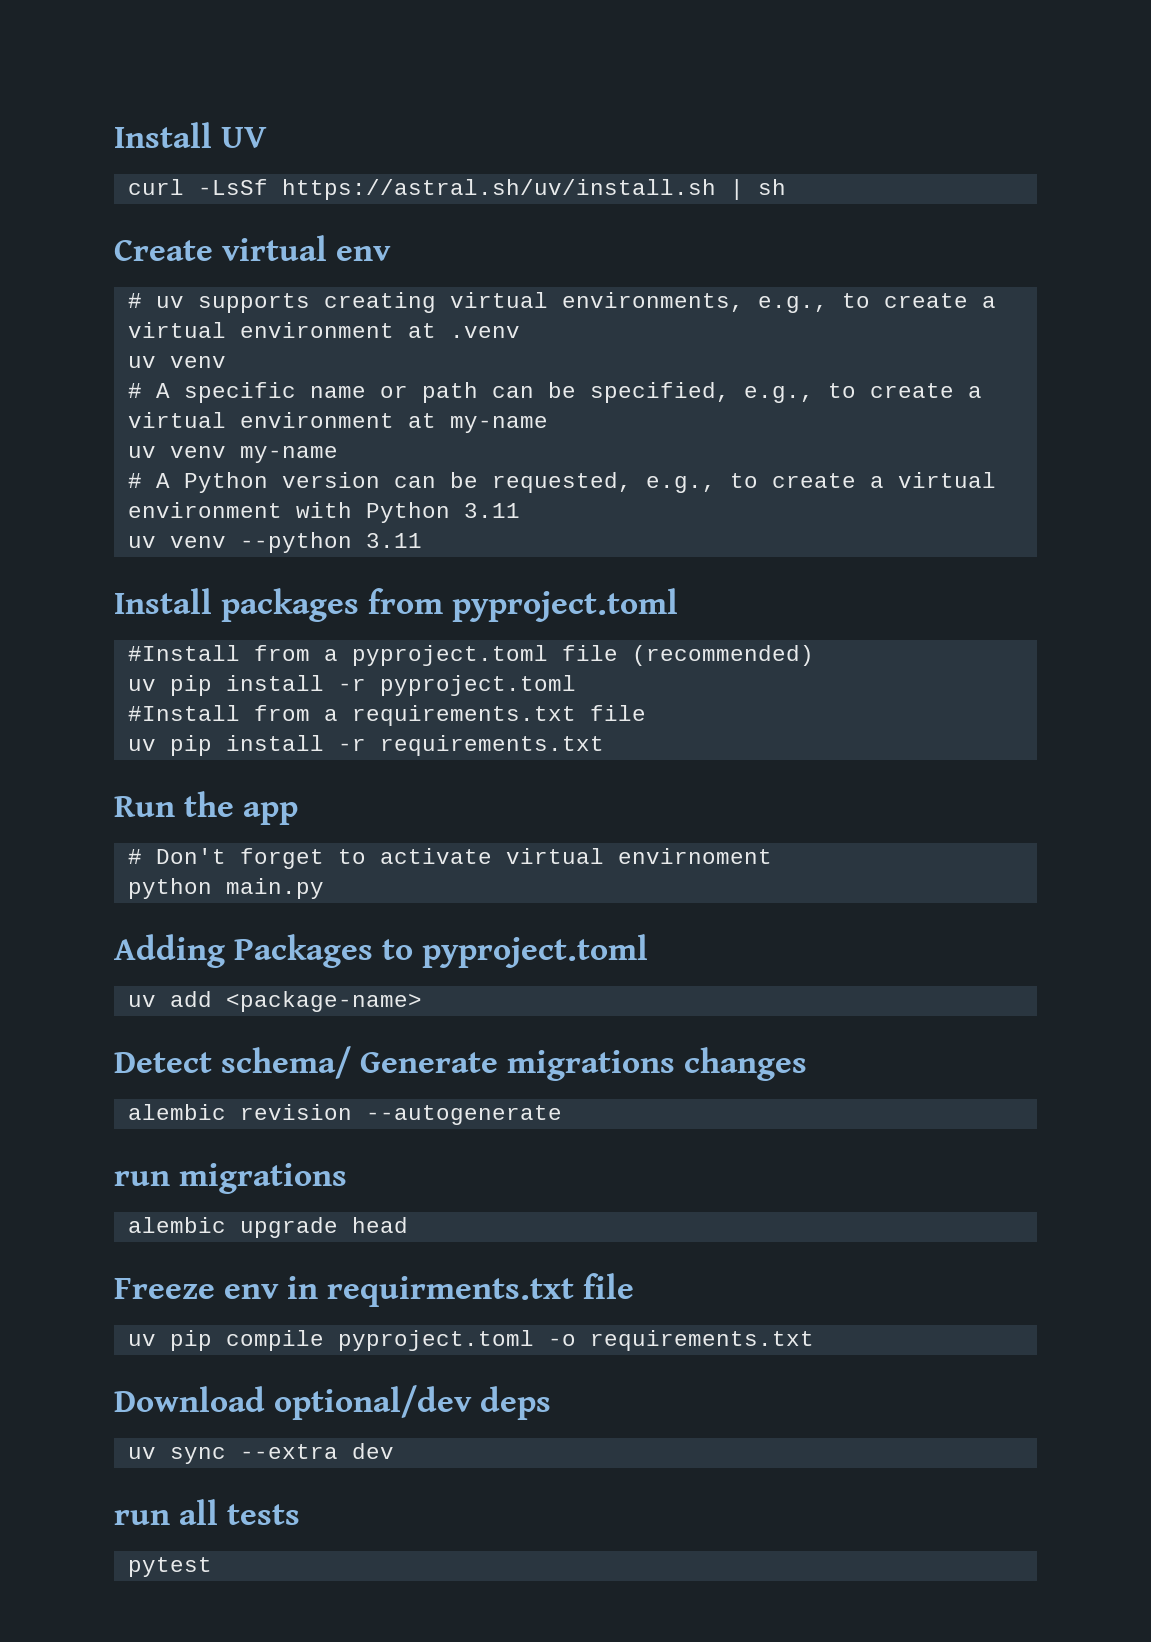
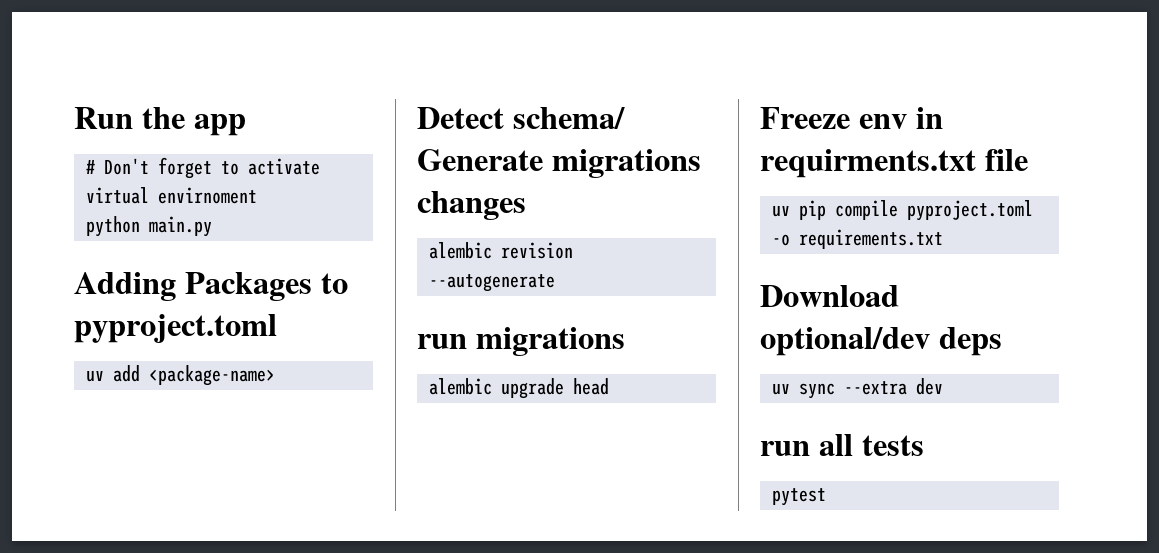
[114,122,268,148] [128,179,787,200] [114,235,392,261] [128,292,997,313] [128,322,521,338] [128,356,227,368] [128,382,983,403] [128,412,549,433] [128,446,339,463] [128,472,997,493] [128,502,521,523] [128,532,423,553] [114,588,679,622] [128,645,815,666] [128,675,577,696] [128,705,647,726] [128,735,605,756] Install UV // curl -LsSf https://astral.sh/uv/install.sh | sh // Create virtual env // # uv supports creating virtual environments, e.g., to create a virtual environment at .venv // uv venv // # A specific name or path can be specified, e.g., to create a virtual environment at my-name // uv venv my-name // # A Python version can be requested, e.g., to create a virtual environment with Python 3.11 // uv venv --python 3.11 // Install packages from pyproject.toml // #Install from a pyproject.toml file (recommended) // uv pip install -r pyproject.toml // #Install from a requirements.txt file // uv pip install -r requirements.txt // -> (74, 118) none

